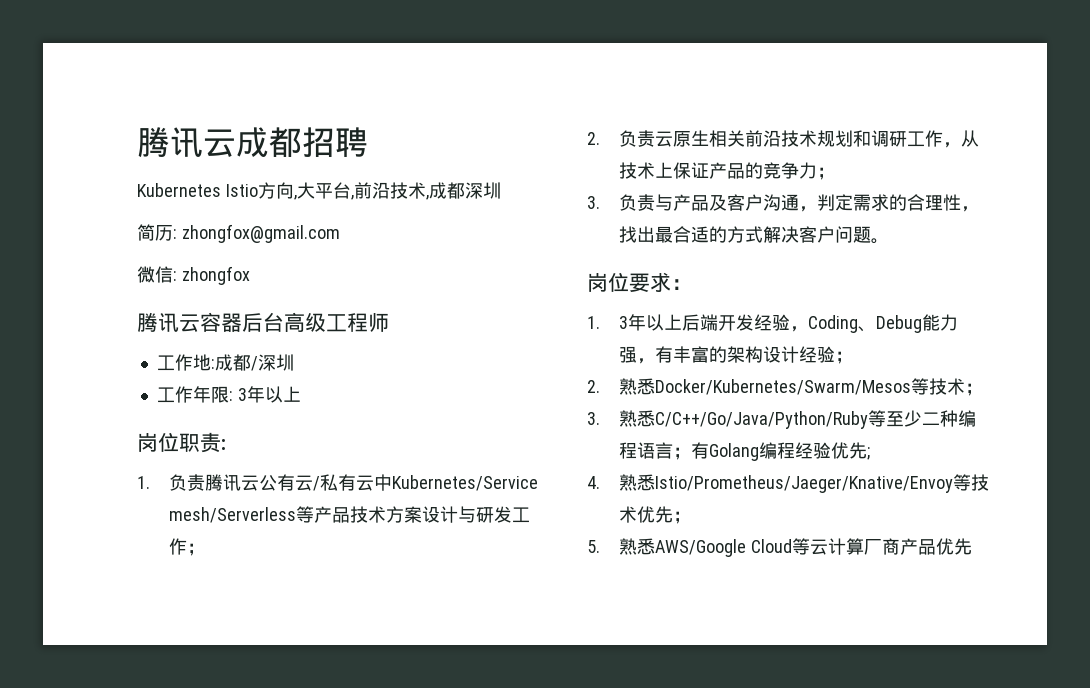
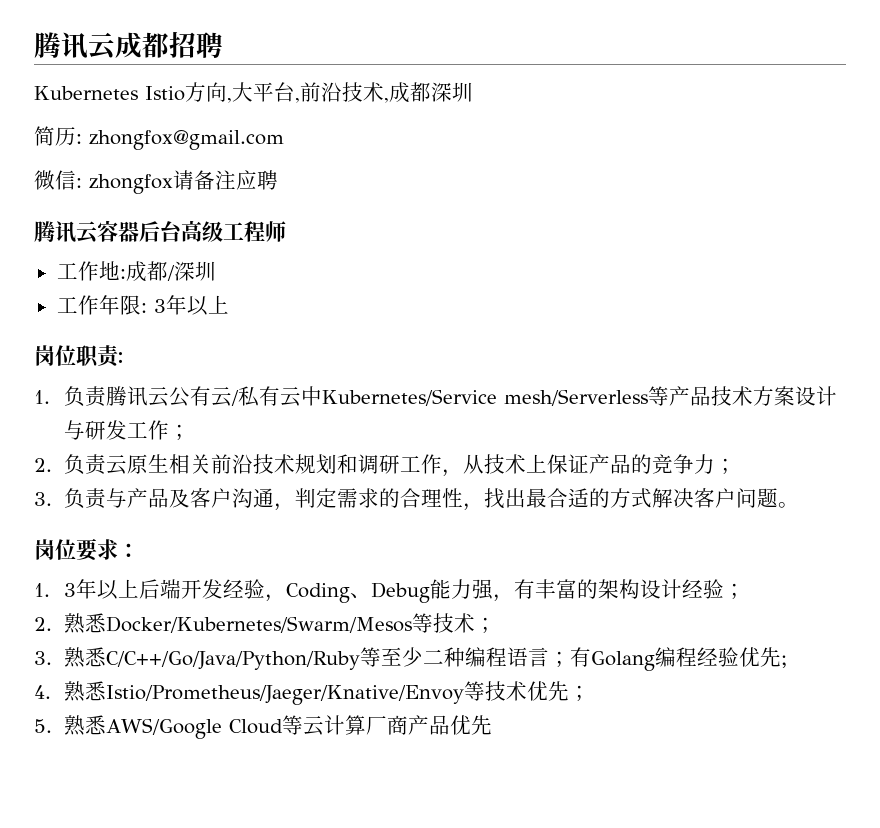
(250, 275) none -> [173,170,278,190] 请备注应聘

